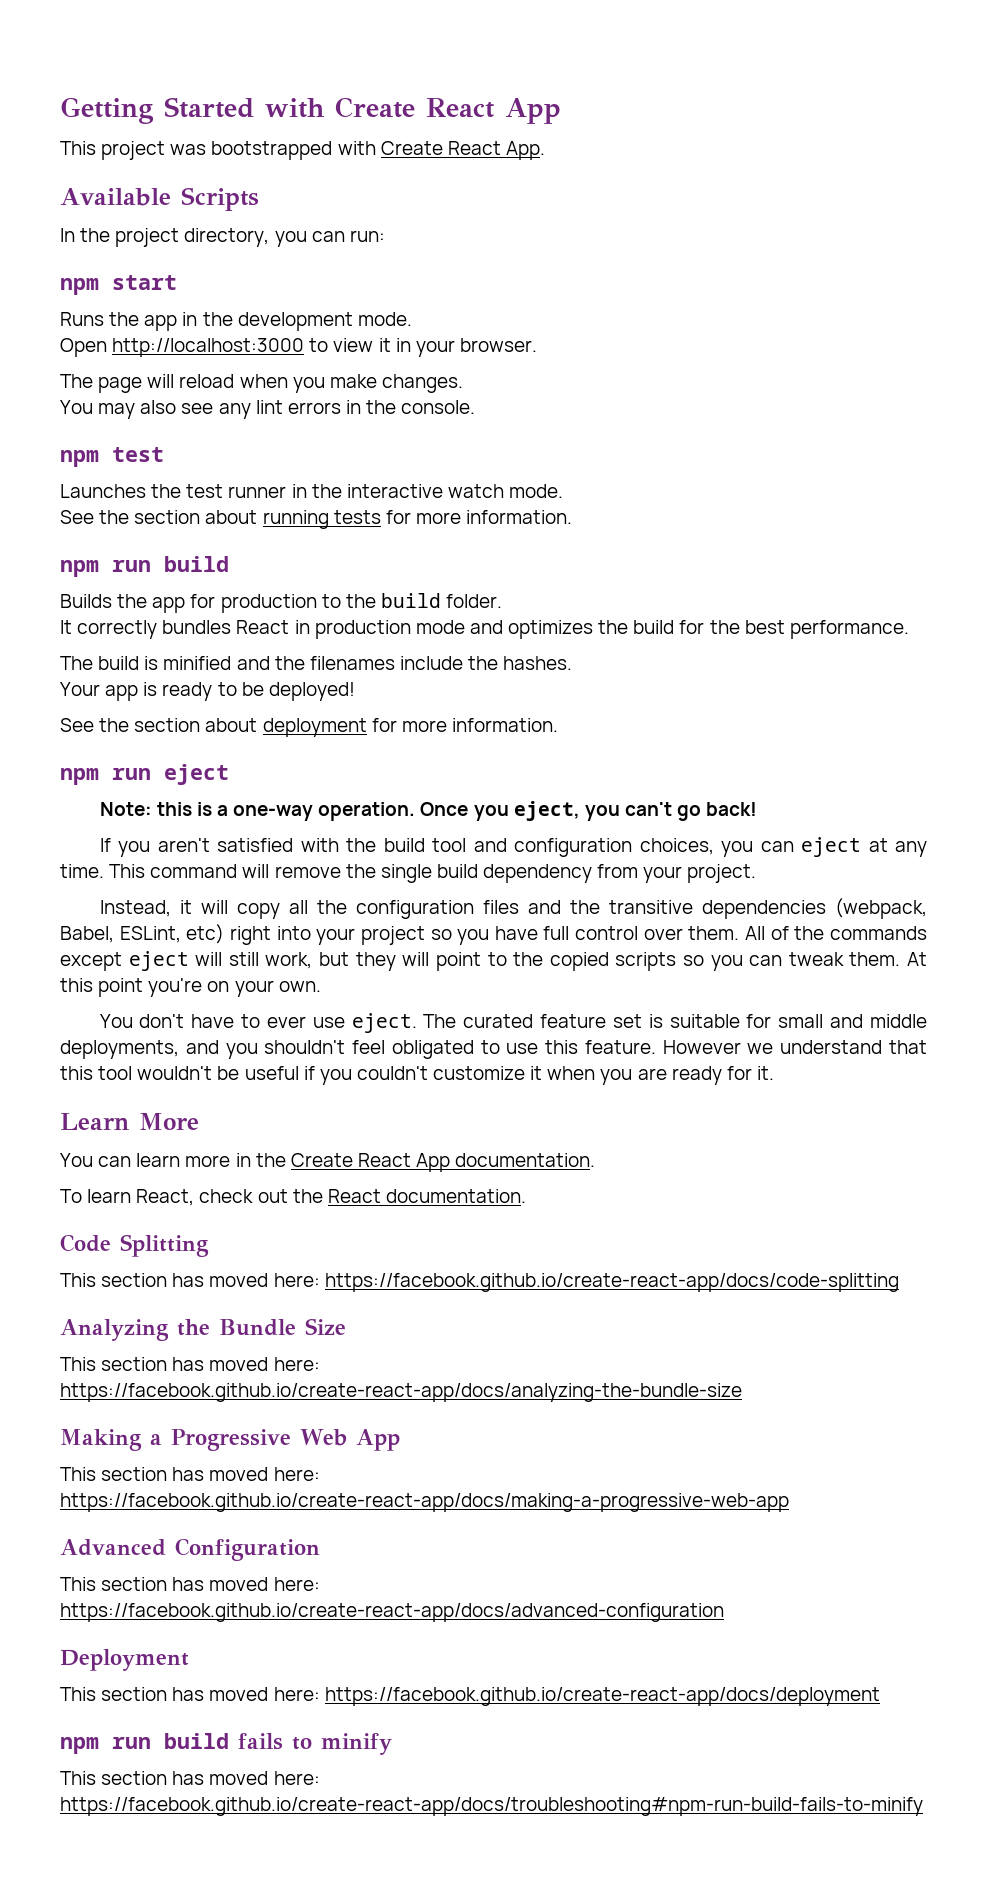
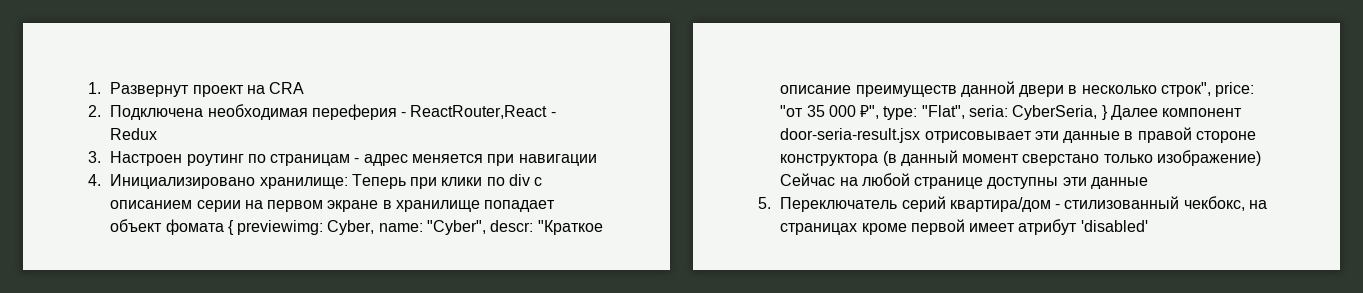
[60,97,561,124] [60,141,545,160] [60,187,259,211] [60,228,385,247] [60,275,177,295] [60,312,412,331] [60,338,537,357] [60,374,463,393] [60,400,476,419] [60,447,164,467] [60,484,564,498] [60,510,573,529] [60,556,229,577] [60,593,503,613] [60,620,909,639] [60,656,573,670] [60,682,355,701] [60,718,558,737] [60,764,229,785] [99,801,758,821] [99,837,927,857] [60,864,757,883] [99,898,927,919] [60,924,927,945] [60,951,927,971] [60,978,321,997] [99,1013,928,1033] [60,1040,927,1059] [60,1066,774,1085] [60,1113,199,1130] [60,1153,596,1172] [60,1189,526,1206] [60,1234,209,1257] [60,1273,899,1292] [60,1318,346,1341] [60,1357,320,1371] [60,1383,742,1402] [60,1429,400,1451] [60,1467,320,1481] [60,1493,789,1512] [60,1538,320,1561] [60,1577,320,1591] [60,1603,724,1622] [60,1649,189,1671] [60,1687,880,1706] [60,1733,392,1755] [60,1771,320,1785] [60,1797,923,1816] Getting Started with Create React App // This project was bootstrapped with Create React App. // Available Scripts // In the project directory, you can run: // npm start // Runs the app in the development mode. // Open http://localhost:3000 to view it in your browser. // The page will reload when you make changes. // You may also see any lint errors in the console. // npm test // Launches the test runner in the interactive watch mode. // See the section about running tests for more information. // npm run build // Builds the app for production to the build folder. // It correctly bundles React in production mode and optimizes the build for the best performance. // The build is minified and the filenames include the hashes. // Your app is ready to be deployed! // See the section about deployment for more information. // npm run eject // Note: this is a one-way operation. Once you eject, you can't go back! // If you aren't satisfied with the build tool and configuration choices, you can eject at any time. This command will remove the single build dependency from your project. // Instead, it will copy all the configuration files and the transitive dependencies (webpack, Babel, ESLint, etc) right into your project so you have full control over them. All of the commands except eject will still work, but they will point to the copied scripts so you can tweak them. At this point you're on your own. // You don't have to ever use eject. The curated feature set is suitable for small and middle deployments, and you shouldn't feel obligated to use this feature. However we understand that this tool wouldn't be useful if you couldn't customize it when you are ready for it. // Learn More // You can learn more in the Create React App documentation. // To learn React, check out the React documentation. // Code Splitting // This section has moved here: https://facebook.github.io/create-react-app/docs/code-splitting // Analyzing the Bundle Size // This section has moved here: https://facebook.github.io/create-react-app/docs/analyzing-the-bundle-size // Making a Progressive Web App // This section has moved here: https://facebook.github.io/create-react-app/docs/making-a-progressive-web-app // Advanced Configuration // This section has moved here: https://facebook.github.io/create-react-app/docs/advanced-configuration // Deployment // This section has moved here: https://facebook.github.io/create-react-app/docs/deployment // npm run build fails to minify // This section has moved here: https://facebook.github.io/create-react-app/docs/troubleshooting#npm-run-build-fails-to-minify -> [88,82,305,97] [88,104,556,120] [110,128,158,140] [88,151,597,166] [88,174,543,189] [110,200,556,212] [110,219,603,235] [780,81,1255,97] [780,105,1243,120] [780,127,1257,143] [780,150,1262,166] [780,173,1149,189] [758,196,1268,212] [780,219,1148,235] 1. Развернут проект на CRA // 2. Подключена необходимая переферия - ReactRouter,React - Redux // 3. Настроен роутинг по страницам - адрес меняется при навигации // 4. Инициализировано хранилище: Теперь при клики по div с описанием серии на первом экране в хранилище попадает объект фомата { previewimg: Cyber, name: "Cyber", descr: "Краткое описание преимуществ данной двери в несколько строк", price: "от 35 000 ₽", type: "Flat", seria: CyberSeria, } Далее компонент door-seria-result.jsx отрисовывает эти данные в правой стороне конструктора (в данный момент сверстано только изображение) Сейчас на любой странице доступны эти данные // 5. Переключатель серий квартира/дом - стилизованный чекбокс, на страницах кроме первой имеет атрибут 'disabled'

